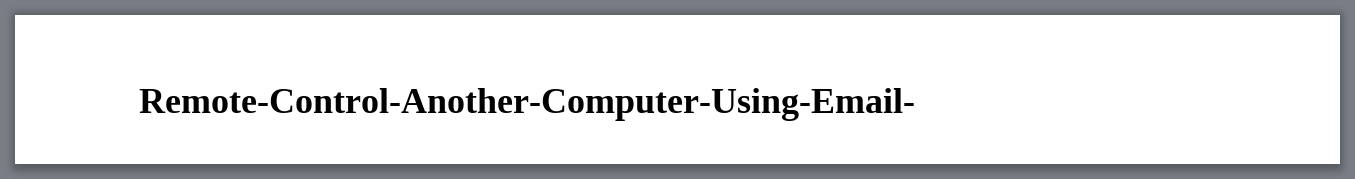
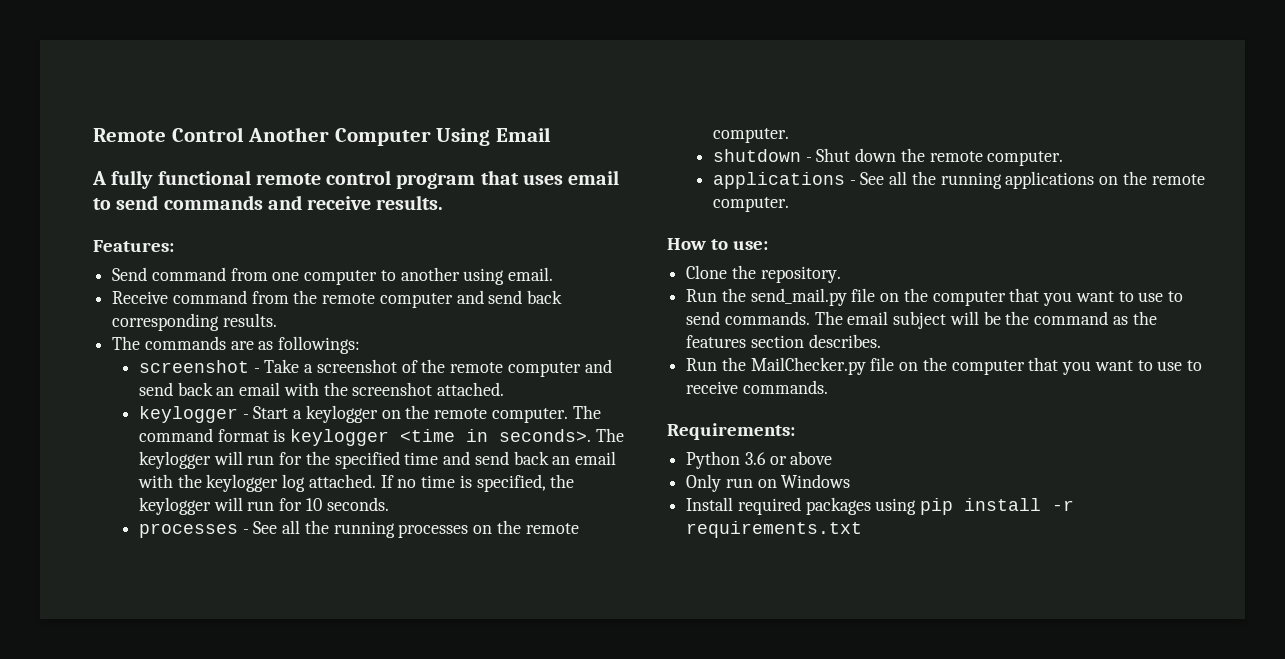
[139,88,915,121] Remote-Control-Another-Computer-Using-Email- -> [93,127,551,146] [92,170,620,189] [93,195,444,210] [93,240,174,252] [112,267,554,285] [112,290,563,308] [112,313,277,331] [112,336,361,354] [139,359,612,377] [139,382,505,396] [139,405,601,423] [139,428,624,446] [139,451,617,469] [138,474,575,492] [139,497,389,515] [139,520,579,538] [713,128,790,143] [713,148,1064,166] [713,171,1205,189] [713,197,790,212] [667,238,768,250] [686,265,841,283] [686,288,1183,306] [686,311,1157,329] [686,334,881,348] [686,357,1202,375] [686,380,828,394] [667,423,795,440] [686,451,833,469] [686,474,851,492] [686,497,1075,515] [686,521,863,538] Remote Control Another Computer Using Email // A fully functional remote control program that uses email to send commands and receive results. // Features: // Send command from one computer to another using email. // Receive command from the remote computer and send back corresponding results. // The commands are as followings: // screenshot - Take a screenshot of the remote computer and send back an email with the screenshot attached. // keylogger - Start a keylogger on the remote computer. The command format is keylogger <time in seconds>. The keylogger will run for the specified time and send back an email with the keylogger log attached. If no time is specified, the keylogger will run for 10 seconds. // processes - See all the running processes on the remote computer. // shutdown - Shut down the remote computer. // applications - See all the running applications on the remote computer. // How to use: // Clone the repository. // Run the send_mail.py file on the computer that you want to use to send commands. The email subject will be the command as the features section describes. // Run the MailChecker.py file on the computer that you want to use to receive commands. // Requirements: // Python 3.6 or above // Only run on Windows // Install required packages using pip install -r requirements.txt

